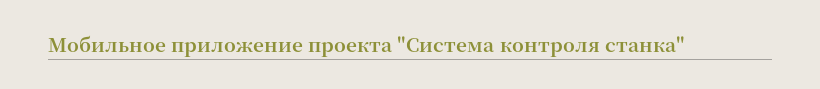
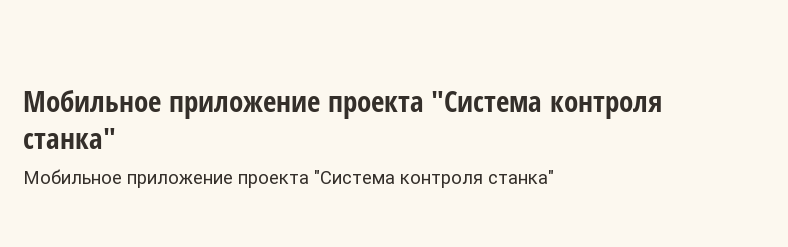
[48,35,685,57] Мобильное приложение проекта "Система контроля станка" -> [23,90,663,119] [23,128,116,149] [23,169,554,188] Мобильное приложение проекта "Система контроля станка" // Мобильное приложение проекта "Система контроля станка"

